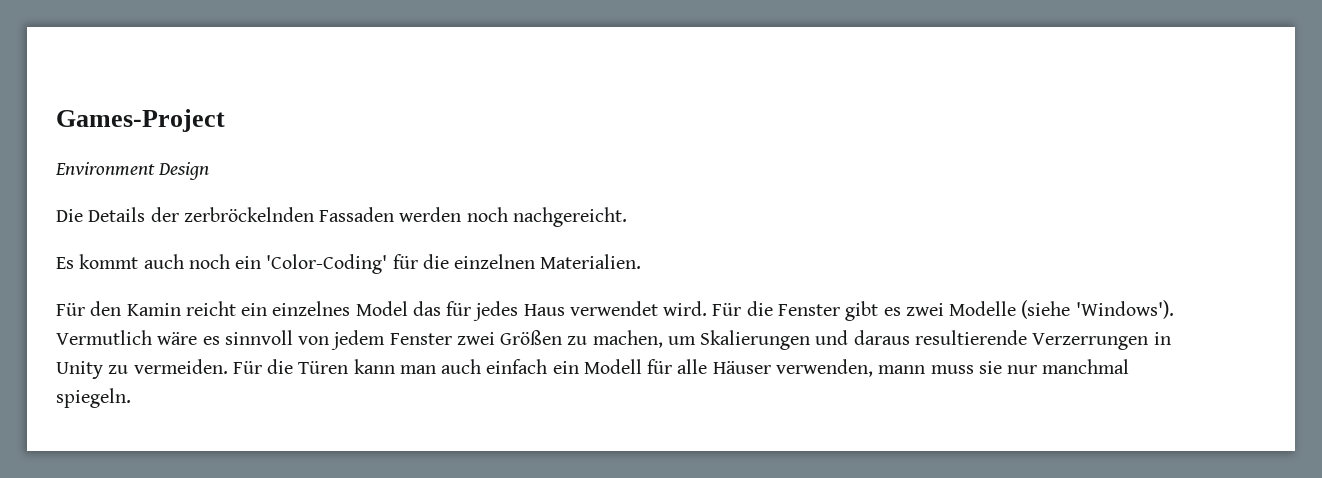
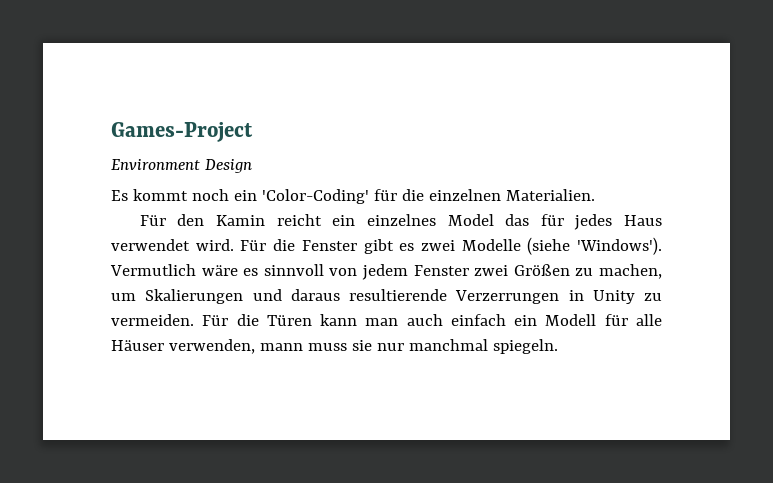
[56,207,627,227] // Die Details der zerbröckelnden Fassaden werden noch nachgereicht. -> (252, 166) none
[143,254,184,269] auch -> (188, 195) none

